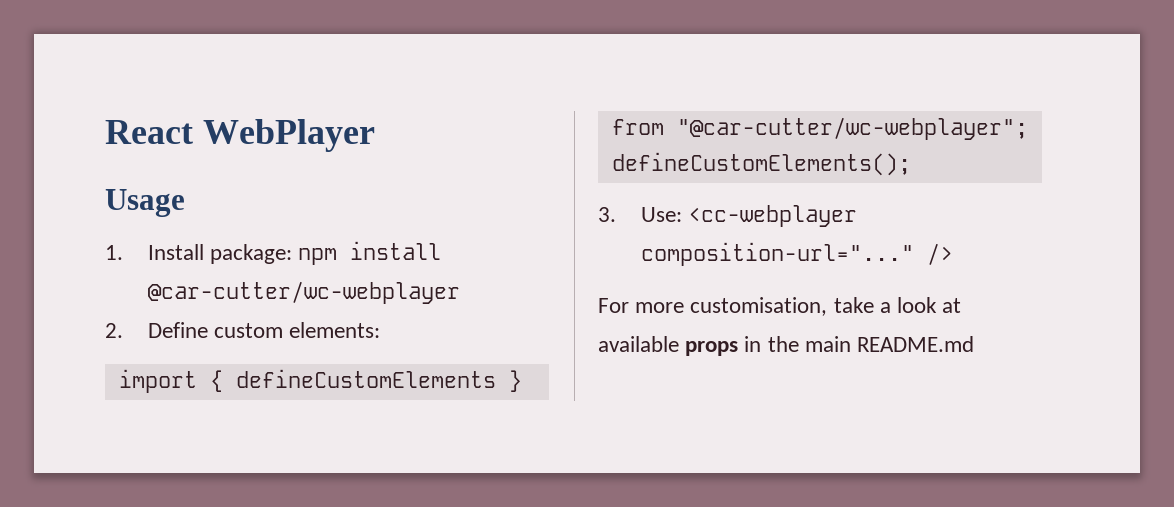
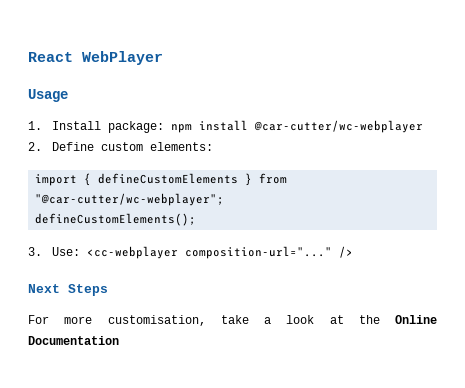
(953, 254) none -> [28,284,108,296] // Next Steps
[598,336,975,356] available props in the main README.md -> [358,315,437,324] [28,336,119,345] the Online Documentation

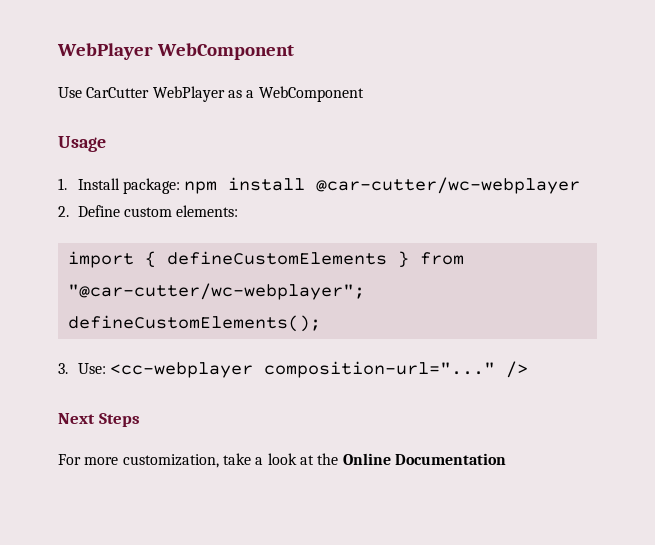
[28,51,163,65] React WebPlayer -> [57,43,294,60] [58,86,364,102] WebPlayer WebComponent // Use CarCutter WebPlayer as a WebComponent
[107,315,206,326] customisation, -> [122,454,219,468] customization,

